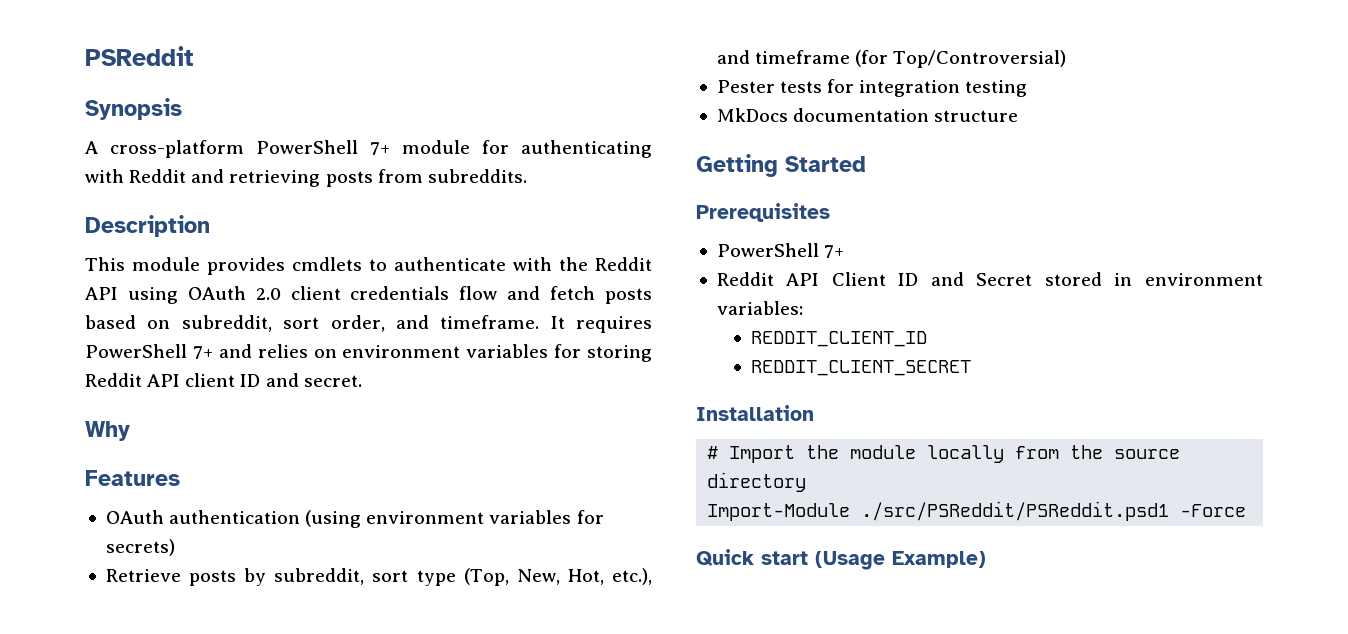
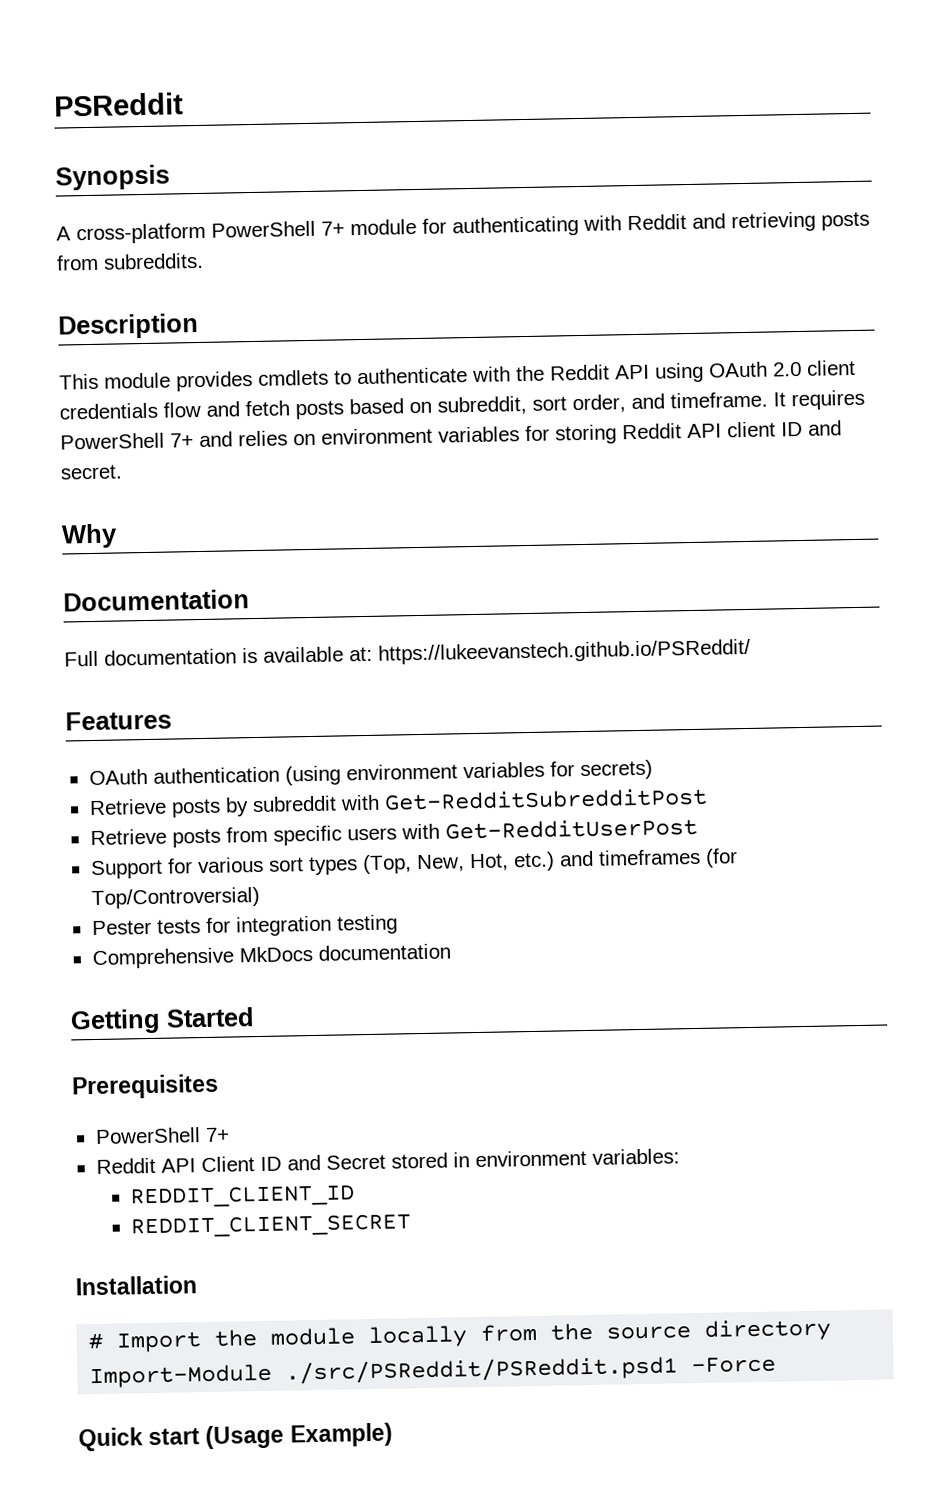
(130, 431) none -> [63,589,250,612] [64,638,751,667] // Documentation // Full documentation is available at: https://lukeevanstech.github.io/PSReddit/
[274,568,652,586] [716,50,851,64] subreddit, sort type (Top, New, Hot, etc.), and timeframe -> [251,787,708,813] [89,817,698,848] [90,848,701,880] subreddit with Get-RedditSubredditPost // Retrieve posts from specific users with Get-RedditUserPost // Support for various sort types (Top, New, Hot, etc.) and timeframes
(1028, 88) none -> [91,947,234,970] Comprehensive
[934,110,1019,122] structure -> (451, 952) none

